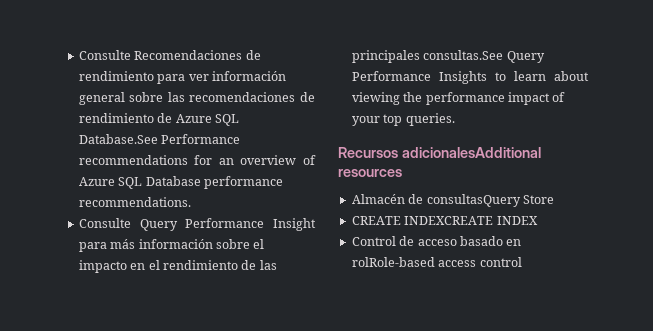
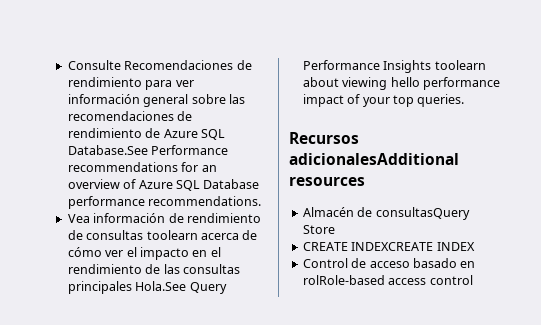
[78,218,316,231] [78,239,250,252] Consulte Query Performance Insight para más información sobre -> [67,213,261,223] [67,230,258,240] [67,247,124,257] Vea información de rendimiento de consultas toolearn acerca de cómo ver
[351,50,504,63] principales consultas.See -> [182,264,240,274] [67,281,187,294] consultas principales Hola.See
[494,71,546,81] to learn -> [434,60,486,70] toolearn
[403,92,423,102] the -> [390,77,420,87] hello

